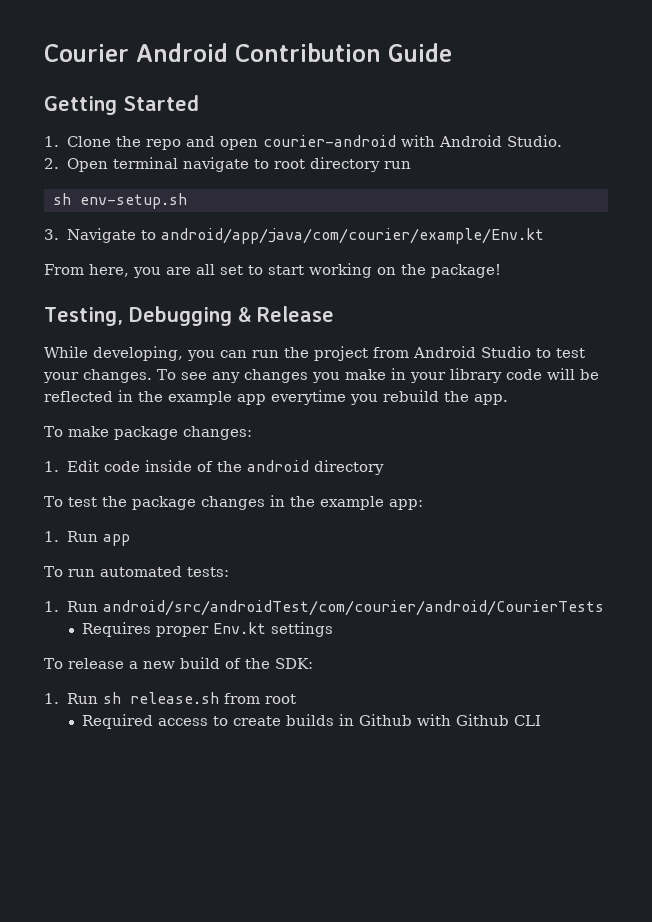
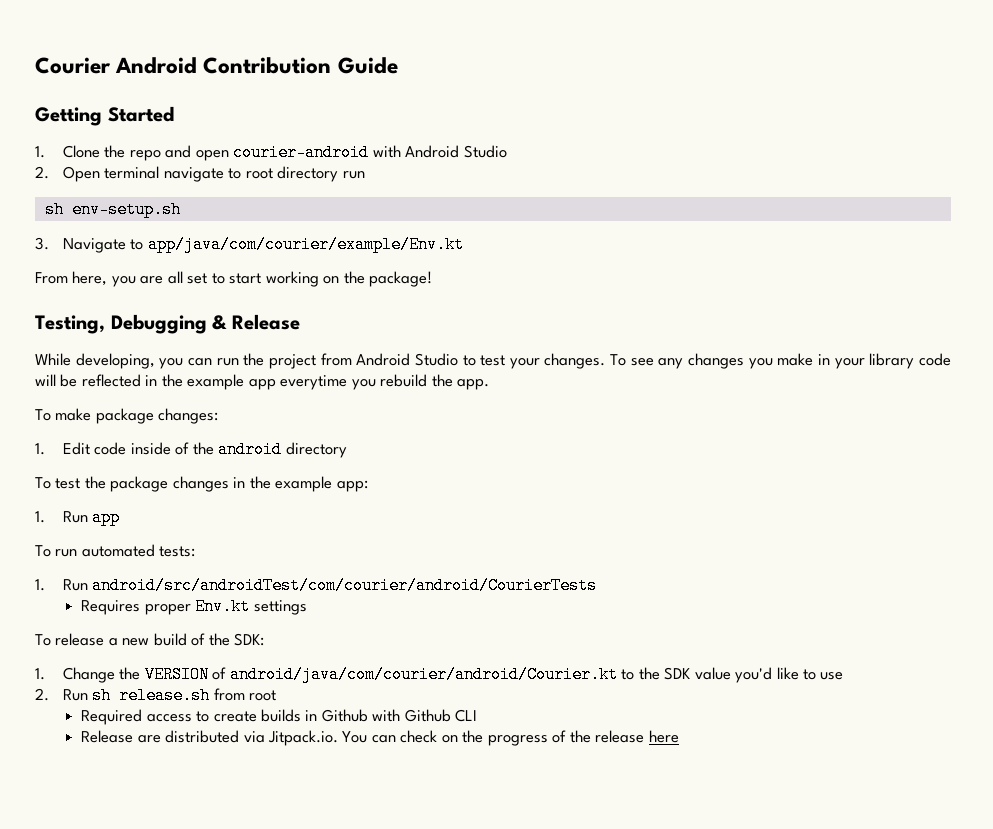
[506,135,562,147] Studio. -> [463,145,507,158] Studio
[160,228,544,244] android/app/java/com/courier/example/Env.kt -> [147,236,464,253] app/java/com/courier/example/Env.kt
(59, 698) none -> [63,666,844,683] [35,688,49,701] Change the VERSION of android/java/com/courier/android/Courier.kt to the SDK value you'd like to use // 2.
(542, 720) none -> [81,730,679,746] // Release are distributed via Jitpack.io. You can check on the progress of the release here

